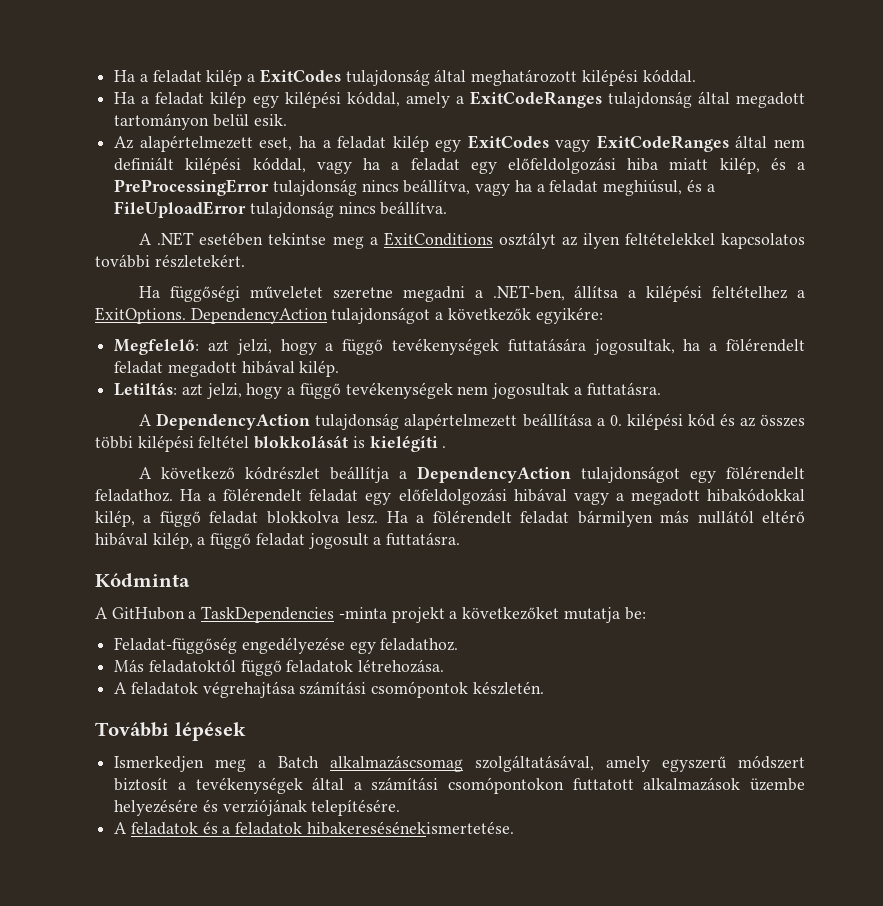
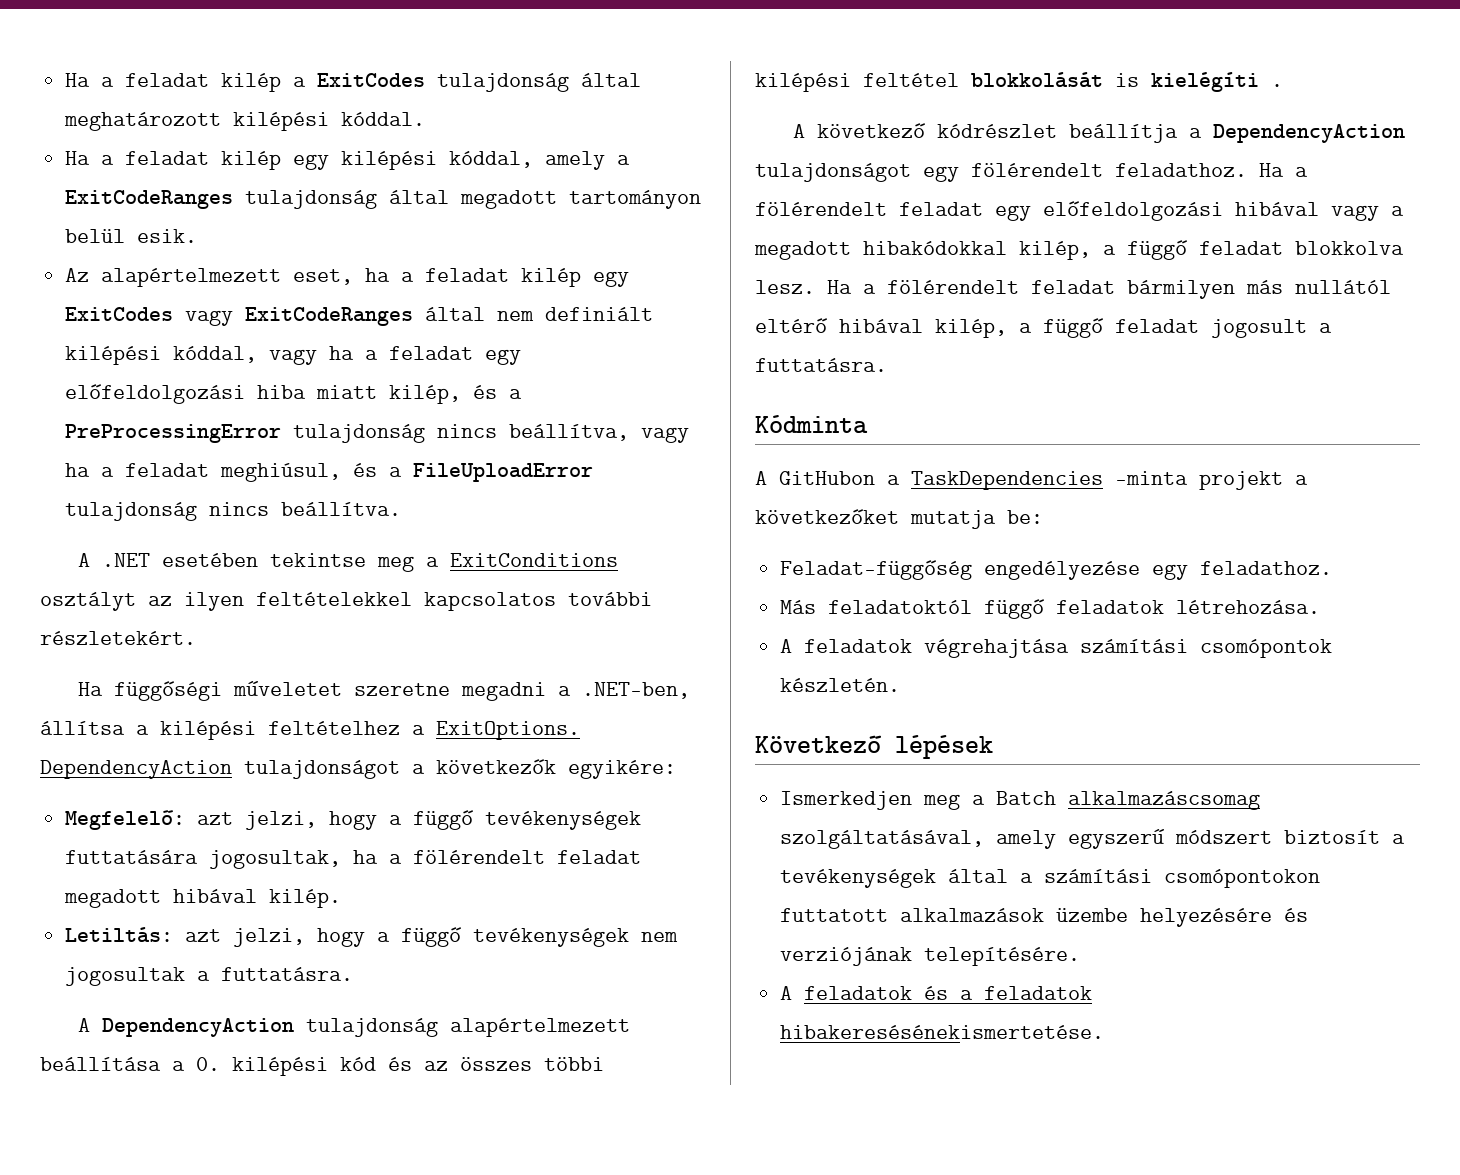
[95,722,169,737] További -> [755,735,882,753] Következő

